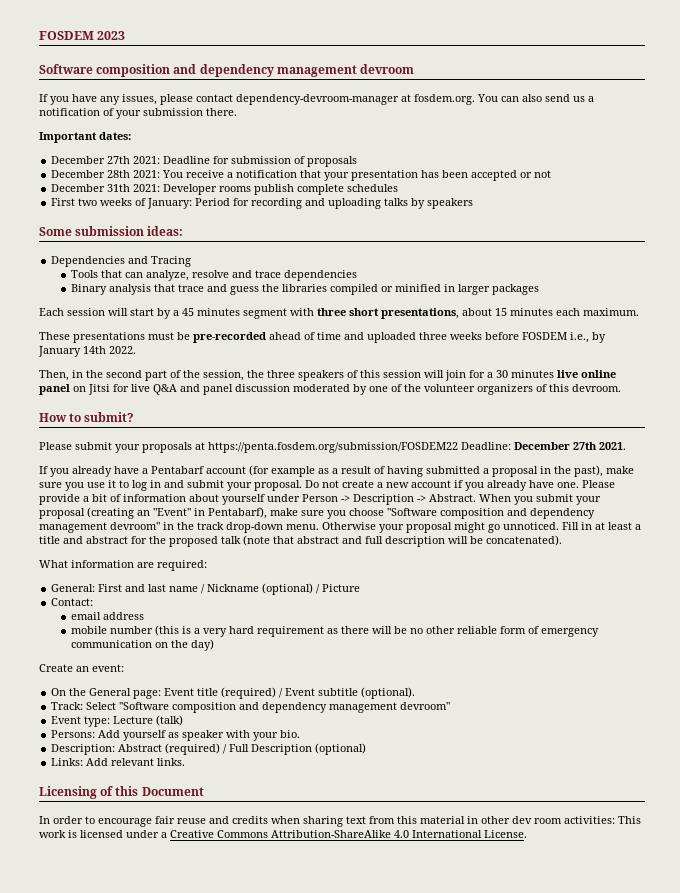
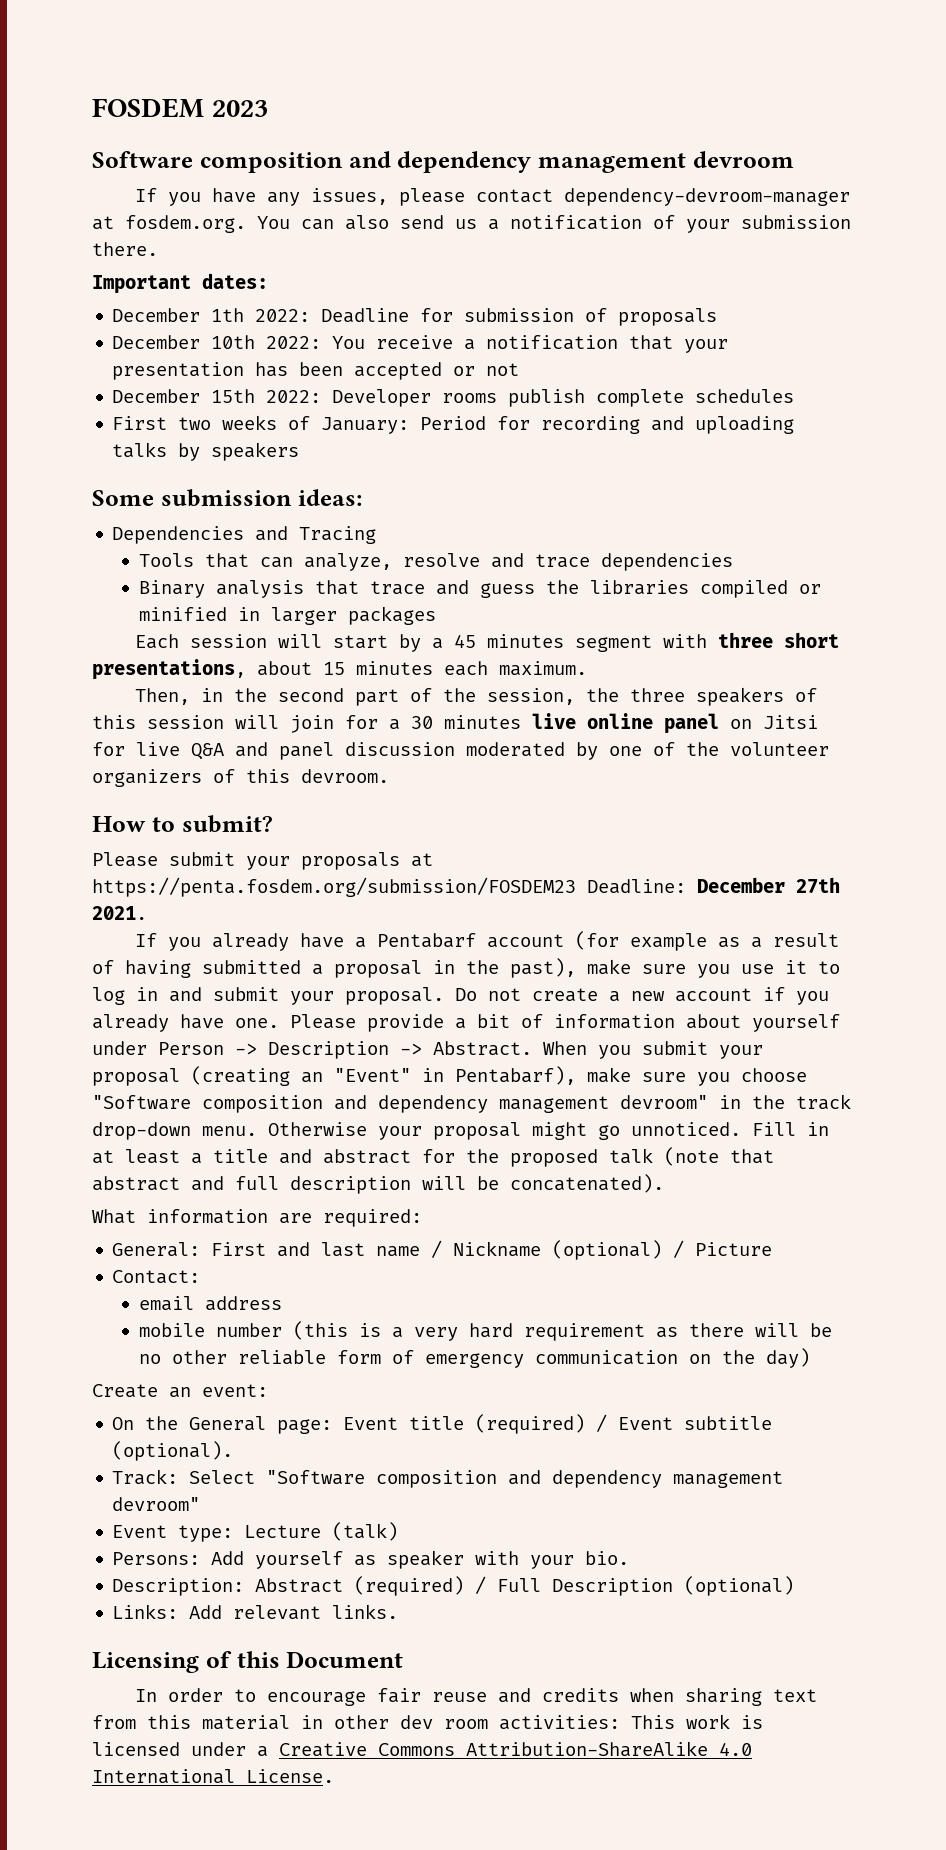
[107,156,161,164] 27th 2021: -> [211,308,311,322] 1th 2022:
[107,170,161,178] 28th 2021: -> [211,335,322,349] 10th 2022:
[107,184,161,192] 31th 2021: -> [211,389,322,403] 15th 2022:
[39,332,606,343] [38,346,136,357] // These presentations must be pre-recorded ahead of time and uploaded three weeks before FOSDEM i.e., by January 14th 2022. -> (587, 668) none
[208,442,458,453] https://penta.fosdem.org/submission/FOSDEM22 -> [92,877,576,897] https://penta.fosdem.org/submission/FOSDEM23

